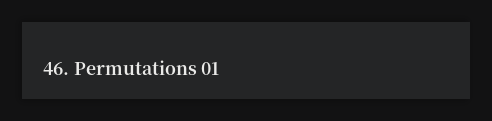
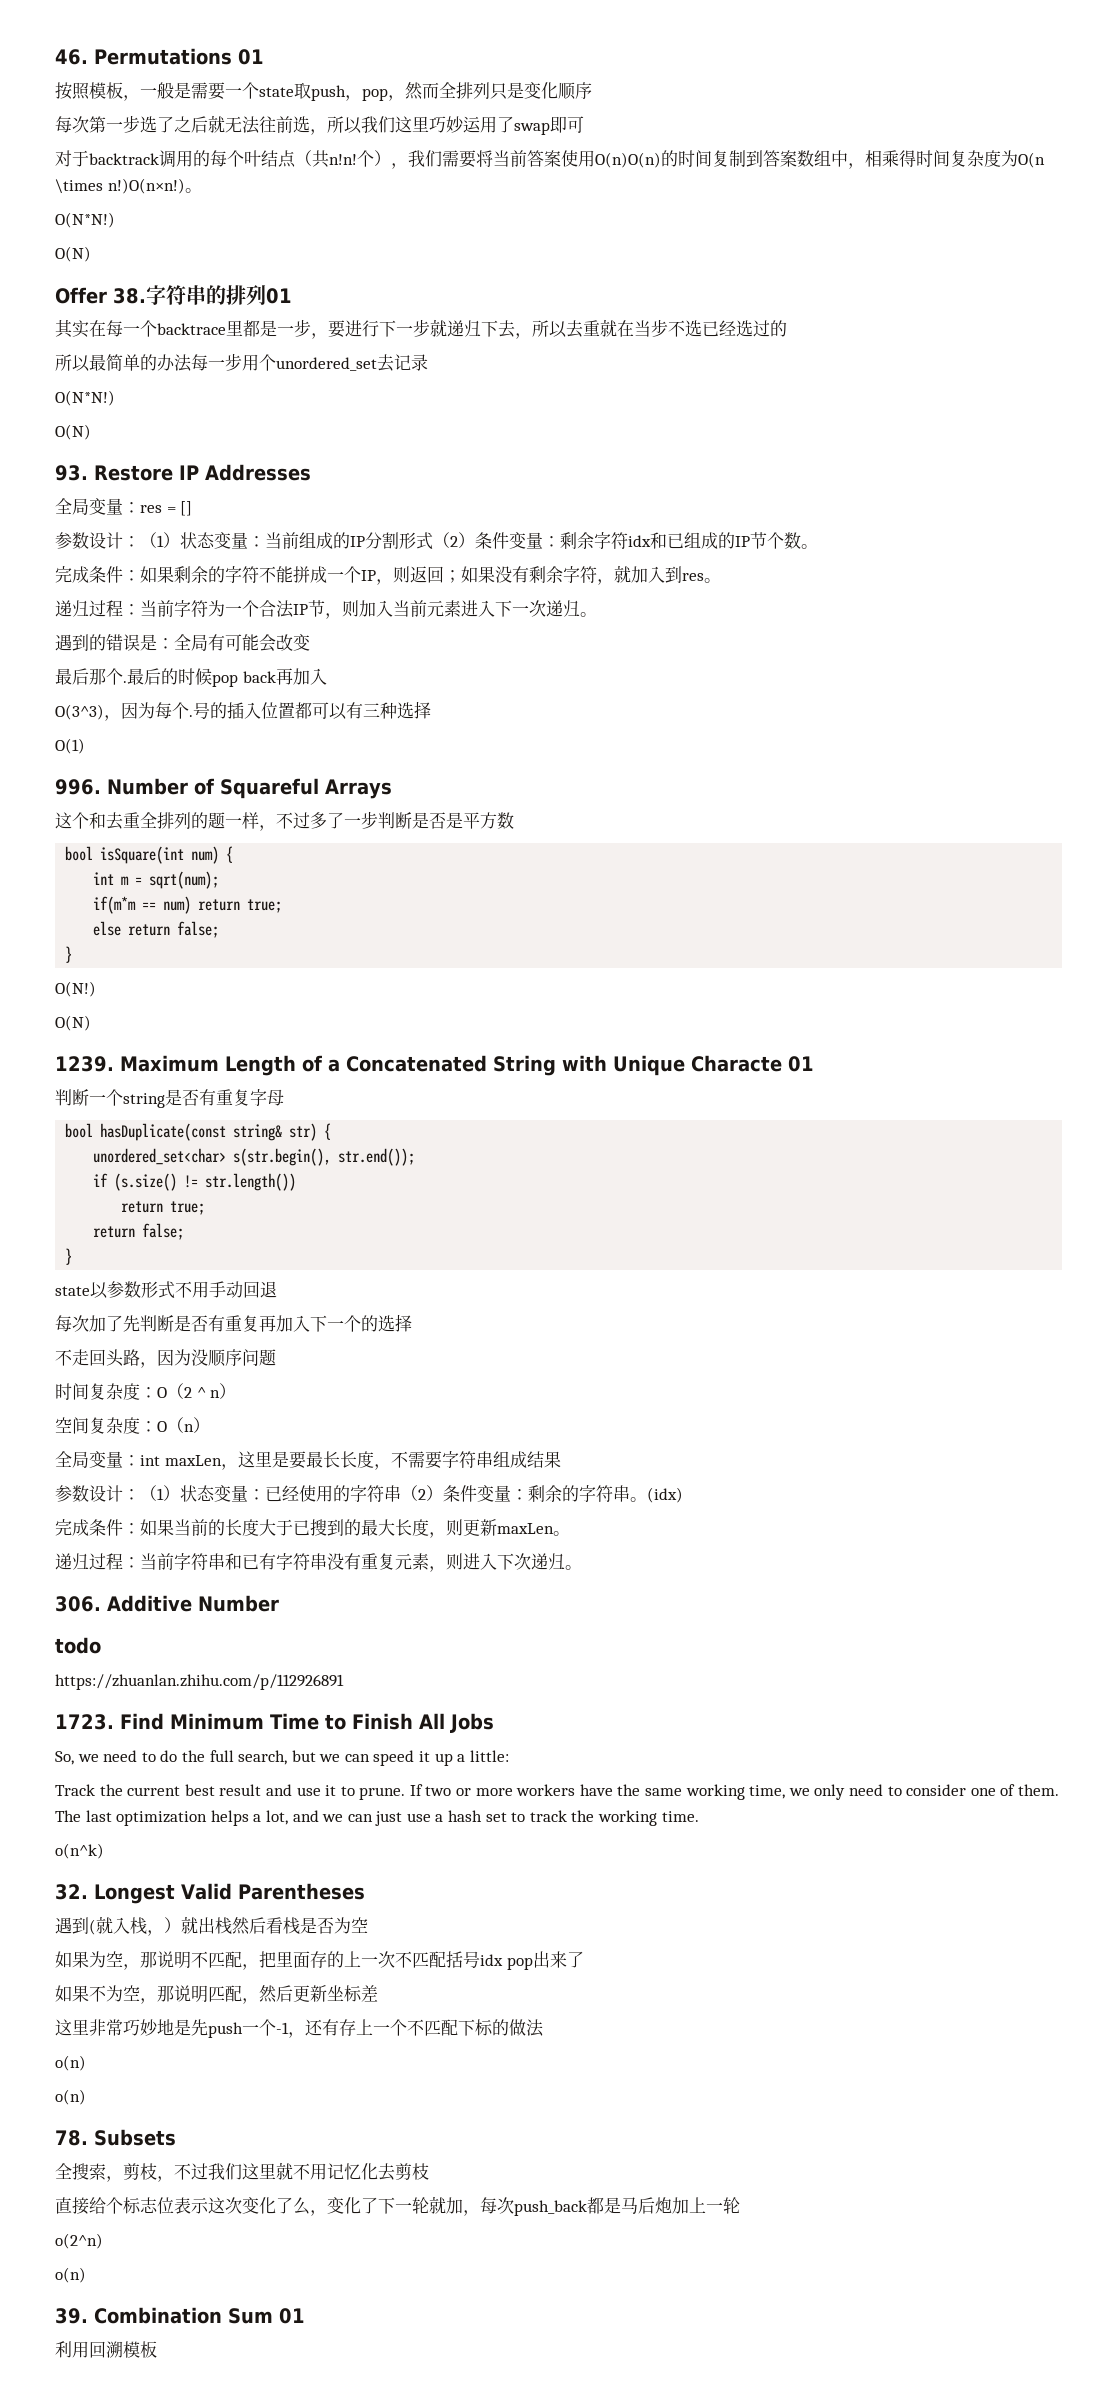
(220, 68) none -> [55,82,592,101] [55,115,584,135] [55,150,1045,169] [55,178,202,194] [55,212,115,228] [55,246,91,262] [55,285,292,306] [55,319,787,339] [55,353,428,372] [55,390,115,406] [55,424,91,440] [55,464,311,481] [55,498,193,516] [55,532,818,550] [55,565,721,585] [55,600,597,619] [55,634,310,652] [55,668,327,687] [55,701,431,721] [55,738,85,754] [55,778,392,799] [55,811,514,831] [65,846,234,864] [93,871,220,889] [93,896,283,914] [93,921,220,938] [65,946,73,963] [55,981,96,997] [55,1015,91,1031] [55,1055,814,1076] [55,1089,284,1108] [65,1123,332,1141] [93,1148,416,1166] [93,1173,297,1191] [121,1201,206,1215] [93,1223,185,1240] [65,1248,73,1265] [55,1281,277,1299] [55,1314,412,1332] [55,1349,276,1368] [55,1383,237,1400] [55,1417,210,1434] [55,1451,561,1470] [55,1485,683,1503] [55,1519,570,1538] [55,1553,582,1572] [55,1595,279,1612] [55,1637,101,1654] [55,1674,344,1690] [55,1713,494,1733] [55,1750,509,1766] [55,1784,1059,1800] [55,1810,699,1826] [55,1843,104,1859] [55,1883,365,1904] [55,1916,368,1936] [55,1951,584,1970] [55,1985,378,2004] [55,2019,544,2038] [55,2055,86,2071] [55,2089,86,2105] [55,2129,176,2146] [55,2162,429,2182] [55,2196,740,2216] [55,2233,103,2249] [55,2267,86,2283] [55,2307,305,2324] [55,2341,157,2358] // 按照模板，一般是需要一个state取push，pop，然而全排列只是变化顺序 // 每次第一步选了之后就无法往前选，所以我们这里巧妙运用了swap即可 // 对于backtrack调用的每个叶结点（共n!n!个），我们需要将当前答案使用O(n)O(n)的时间复制到答案数组中，相乘得时间复杂度为O(n \times n!)O(n×n!)。 // O(N*N!) // O(N) // Offer 38.字符串的排列01 // 其实在每一个backtrace里都是一步，要进行下一步就递归下去，所以去重就在当步不选已经选过的 // 所以最简单的办法每一步用个unordered_set去记录 // O(N*N!) // O(N) // 93. Restore IP Addresses // 全局变量：res = [] // 参数设计：（1）状态变量：当前组成的IP分割形式（2）条件变量：剩余字符idx和已组成的IP节个数。 // 完成条件：如果剩余的字符不能拼成一个IP，则返回；如果没有剩余字符，就加入到res。 // 递归过程：当前字符为一个合法IP节，则加入当前元素进入下一次递归。 // 遇到的错误是：全局有可能会改变 // 最后那个.最后的时候pop back再加入 // O(3^3)，因为每个.号的插入位置都可以有三种选择 // O(1) // 996. Number of Squareful Arrays // 这个和去重全排列的题一样，不过多了一步判断是否是平方数 // bool isSquare(int num) { // int m = sqrt(num); // if(m*m == num) return true; // else return false; // } // O(N!) // O(N) // 1239. Maximum Length of a Concatenated String with Unique Characte 01 // 判断一个string是否有重复字母 // bool hasDuplicate(const string& str) { // unordered_set<char> s(str.begin(), str.end()); // if (s.size() != str.length()) // return true; // return false; // } // state以参数形式不用手动回退 // 每次加了先判断是否有重复再加入下一个的选择 // 不走回头路，因为没顺序问题 // 时间复杂度：O（2 ^ n） // 空间复杂度：O（n） // 全局变量：int maxLen，这里是要最长长度，不需要字符串组成结果 // 参数设计：（1）状态变量：已经使用的字符串（2）条件变量：剩余的字符串。(idx) // 完成条件：如果当前的长度大于已搜到的最大长度，则更新maxLen。 // 递归过程：当前字符串和已有字符串没有重复元素，则进入下次递归。 // 306. Additive Number // todo // https://zhuanlan.zhihu.com/p/112926891 // 1723. Find Minimum Time to Finish All Jobs // So, we need to do the full search, but we can speed it up a little: // Track the current best result and use it to prune. If two or more workers have the same working time, we only need to consider one of them. The last optimization helps a lot, and we can just use a hash set to track the working time. // o(n^k) // 32. Longest Valid Parentheses // 遇到(就入栈，）就出栈然后看栈是否为空 // 如果为空，那说明不匹配，把里面存的上一次不匹配括号idx pop出来了 // 如果不为空，那说明匹配，然后更新坐标差 // 这里非常巧妙地是先push一个-1，还有存上一个不匹配下标的做法 // o(n) // o(n) // 78. Subsets // 全搜索，剪枝，不过我们这里就不用记忆化去剪枝 // 直接给个标志位表示这次变化了么，变化了下一轮就加，每次push_back都是马后炮加上一轮 // o(2^n) // o(n) // 39. Combination Sum 01 // 利用回溯模板

